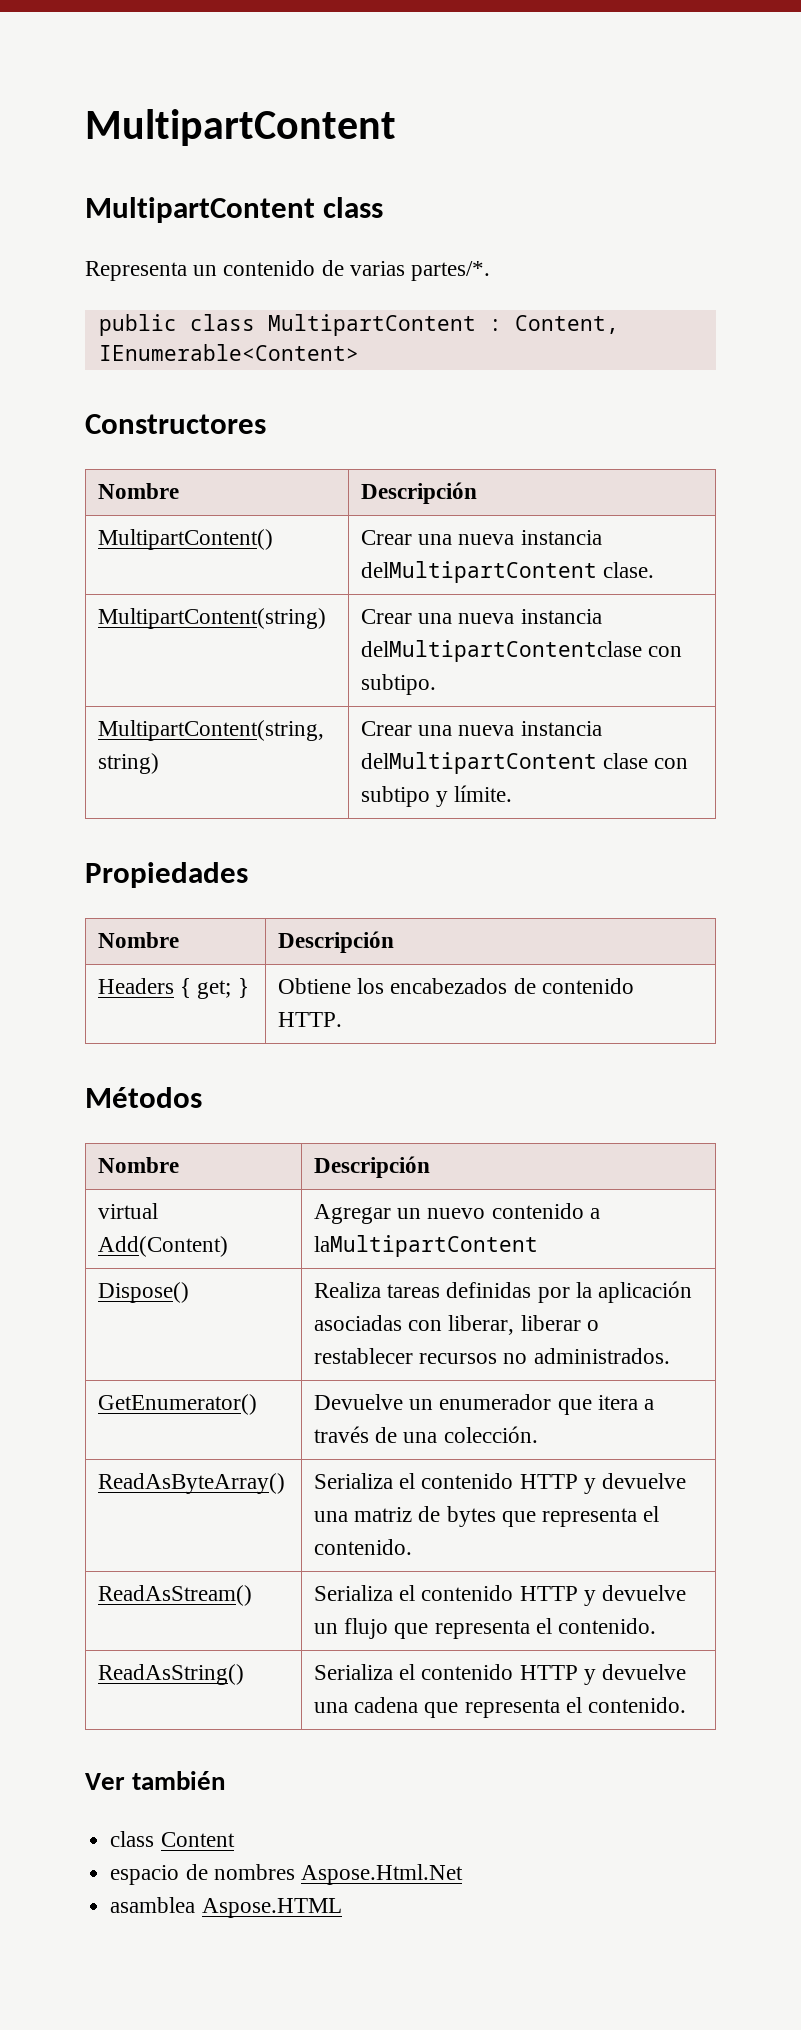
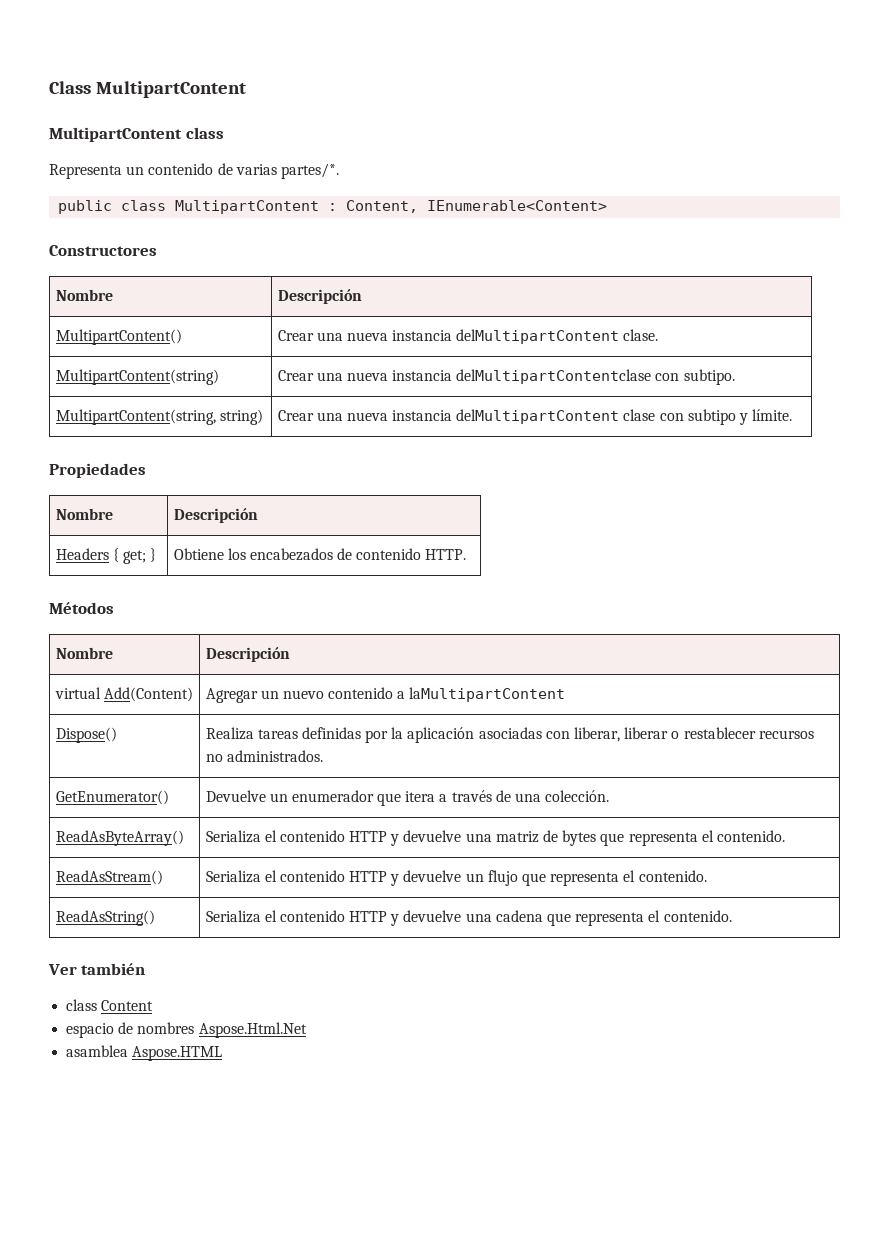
(85, 127) none -> [49,81,91,94] Class

